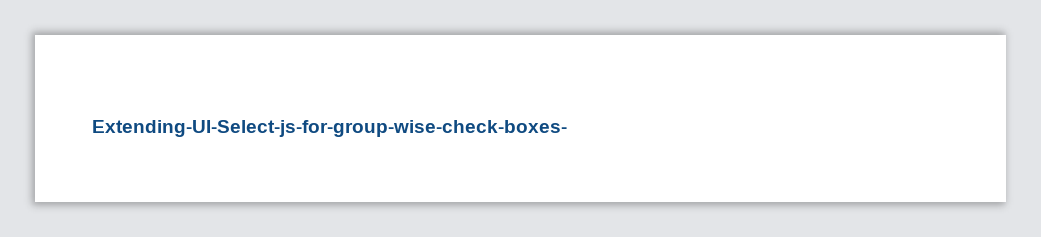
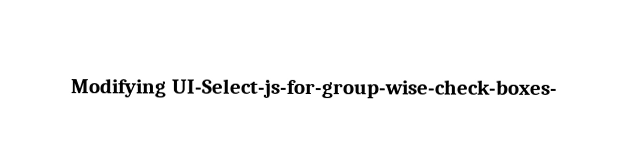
[92,120,567,137] Extending-UI-Select-js-for-group-wise-check-boxes- -> [70,78,557,99] Modifying UI-Select-js-for-group-wise-check-boxes-

